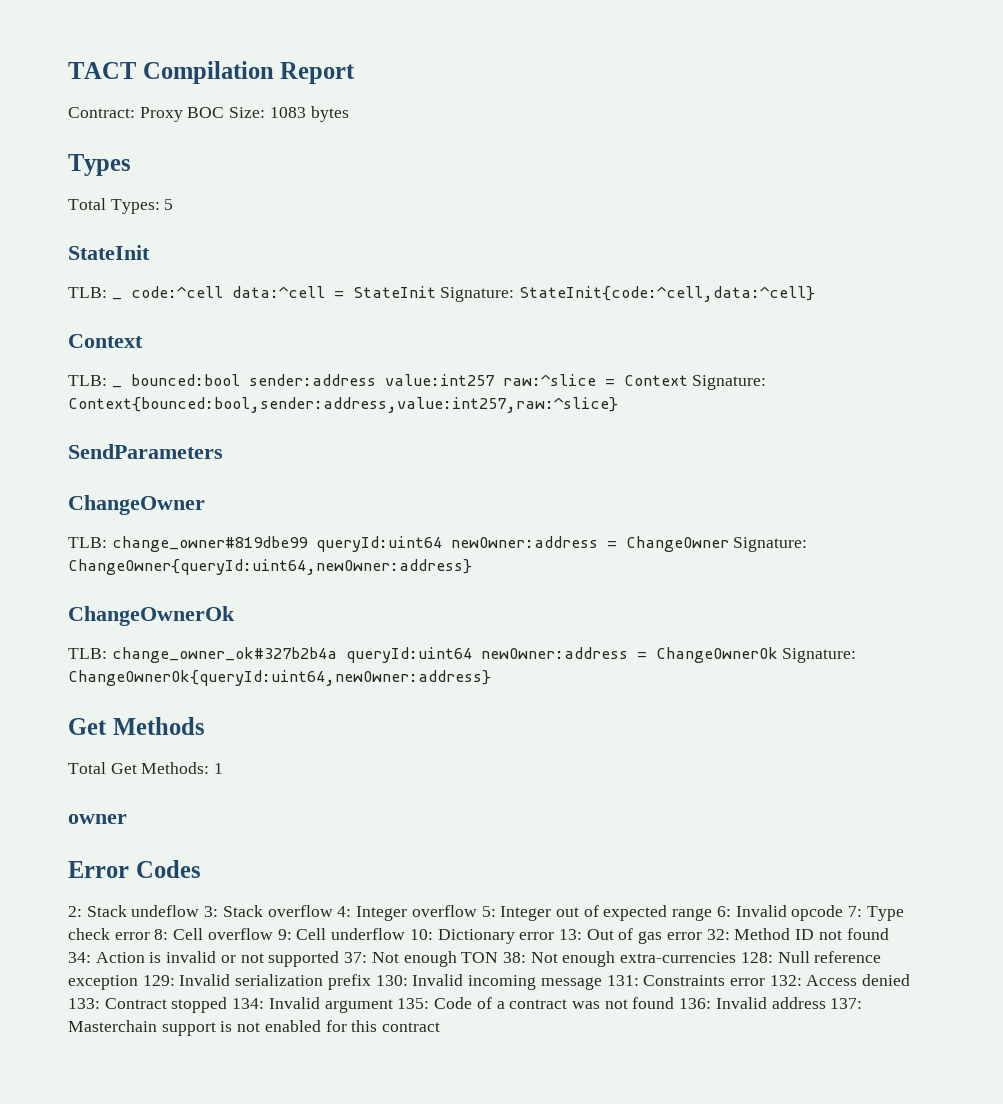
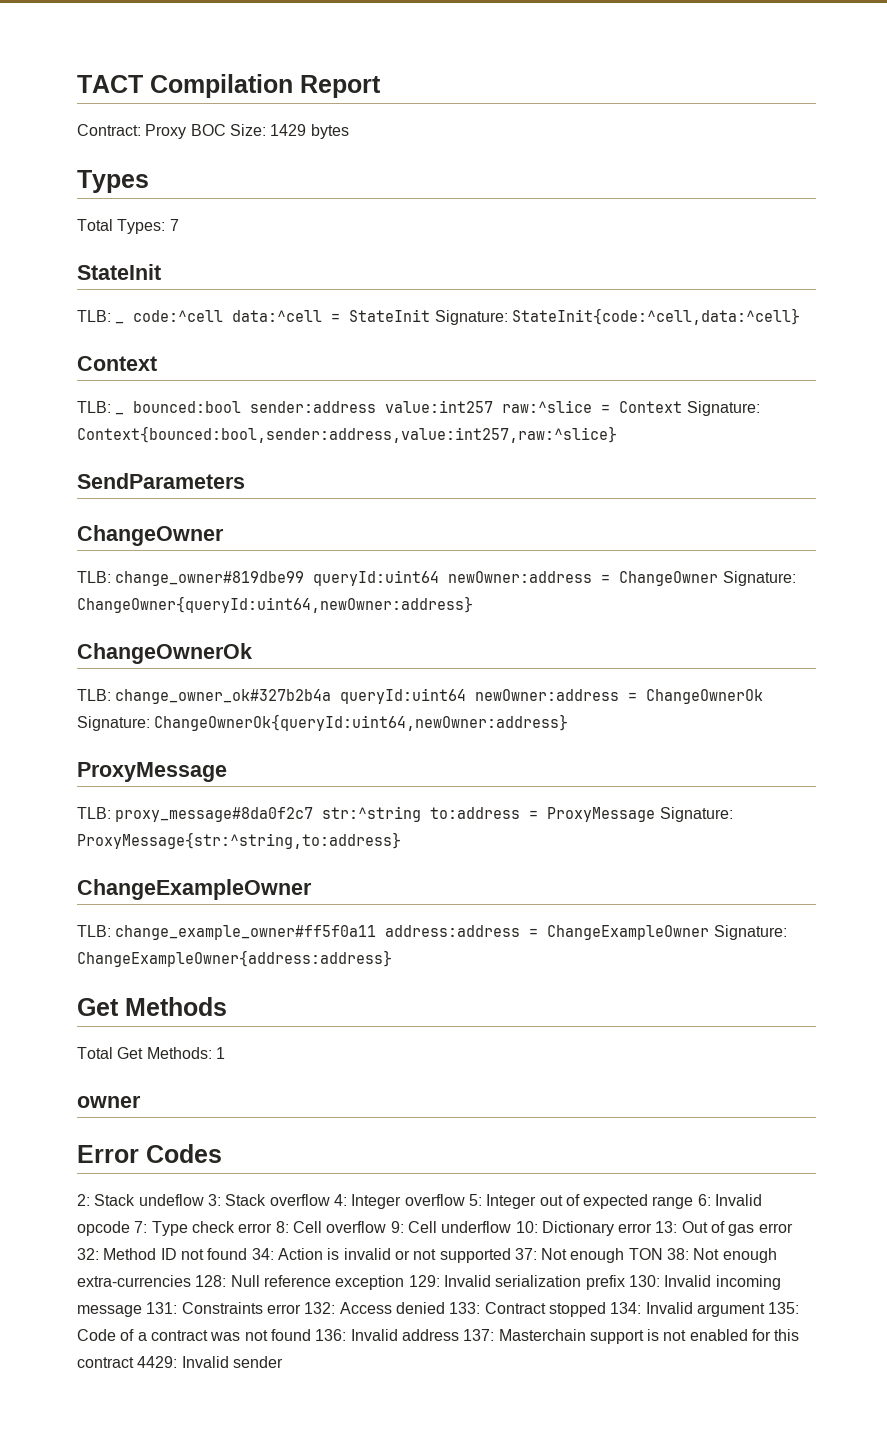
[269,107,306,118] 1083 -> [270,124,307,136] 1429
[164,199,174,210] 5 -> [169,219,179,231] 7
(491, 678) none -> [77,762,227,782] [77,806,733,822] [77,832,401,849] [77,879,312,900] [77,925,787,940] [77,950,392,967] // ProxyMessage // TLB: proxy_message#8da0f2c7 str:^string to:address = ProxyMessage Signature: ProxyMessage{str:^string,to:address} // ChangeExampleOwner // TLB: change_example_owner#ff5f0a11 address:address = ChangeExampleOwner Signature: ChangeExampleOwner{address:address}
(441, 1027) none -> [137,1356,283,1368] 4429: Invalid sender

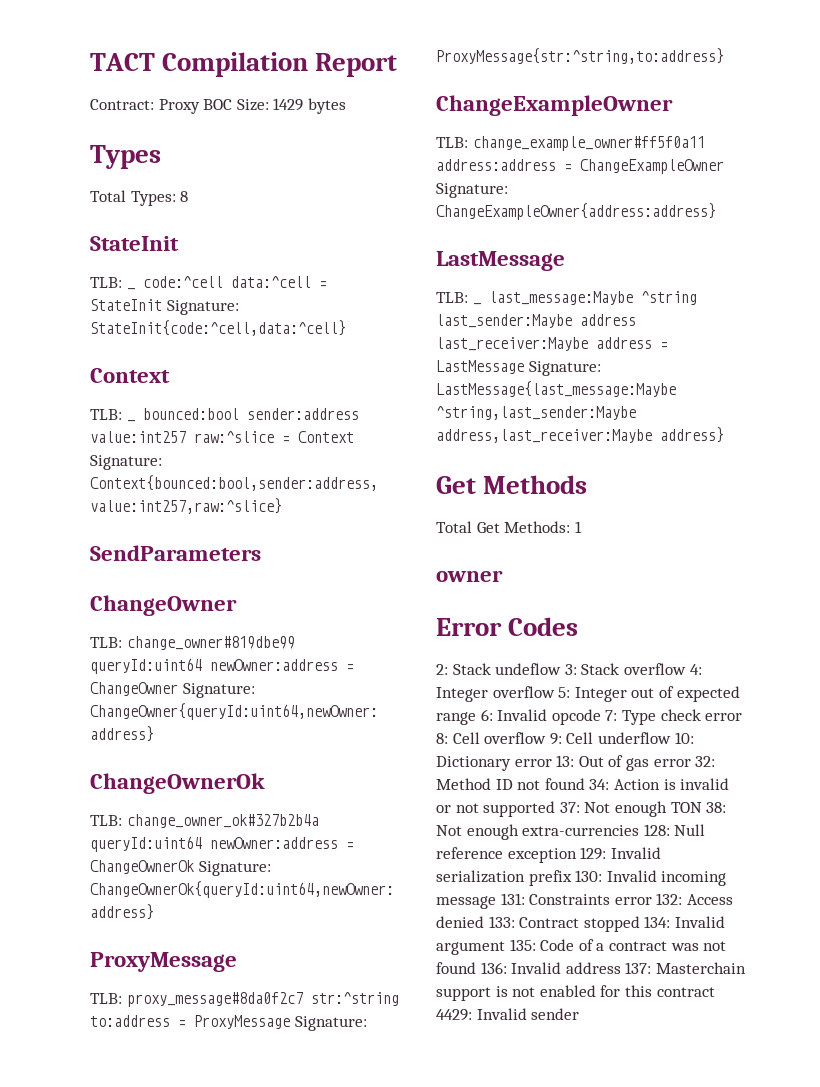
[169,219,179,231] 7 -> [180,191,189,202] 8
(392, 958) none -> [436,251,565,271] [436,292,468,303] [472,291,697,305] [436,314,636,328] [436,337,668,351] [436,360,601,376] [436,381,676,397] [436,406,636,420] [436,427,724,443] // LastMessage // TLB: _ last_message:Maybe ^string last_sender:Maybe address last_receiver:Maybe address = LastMessage Signature: LastMessage{last_message:Maybe ^string,last_sender:Maybe address,last_receiver:Maybe address}

